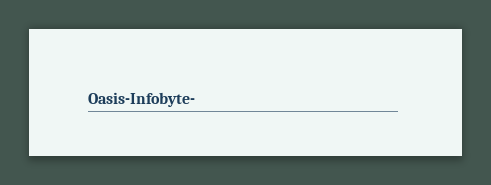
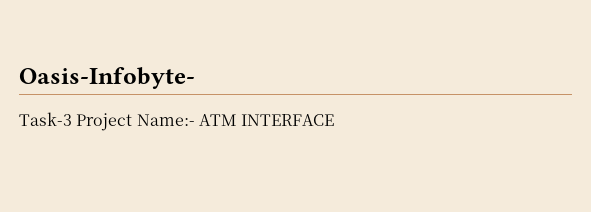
(195, 99) none -> [19,112,335,131] // Task-3 Project Name:- ATM INTERFACE

